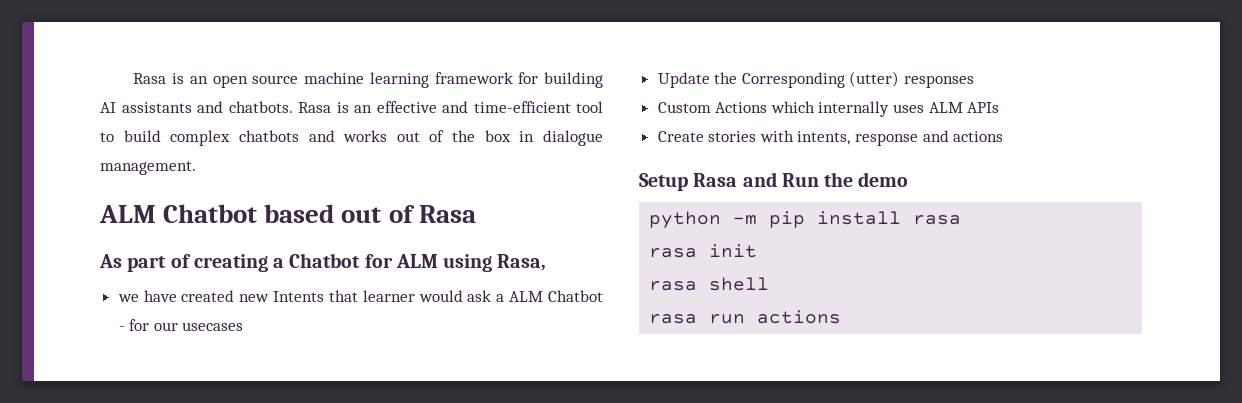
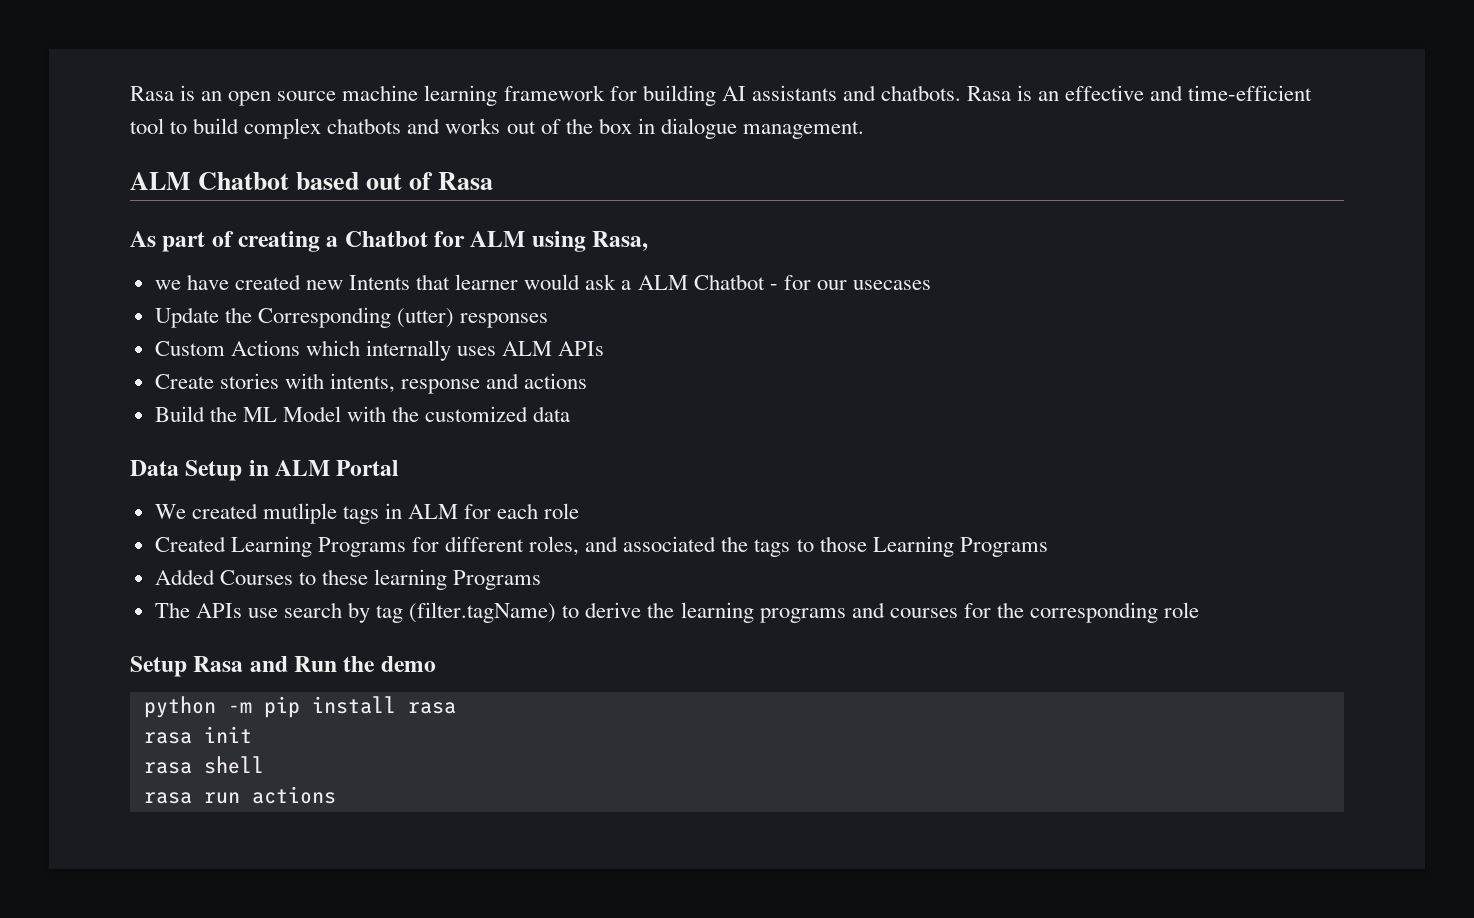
(1004, 136) none -> [154,406,571,422] [130,460,400,481] [154,503,580,524] [154,536,1048,557] [154,569,542,590] [154,602,1200,623] // Build the ML Model with the customized data // Data Setup in ALM Portal // We created mutliple tags in ALM for each role // Created Learning Programs for different roles, and associated the tags to those Learning Programs // Added Courses to these learning Programs // The APIs use search by tag (filter.tagName) to derive the learning programs and courses for the corresponding role

